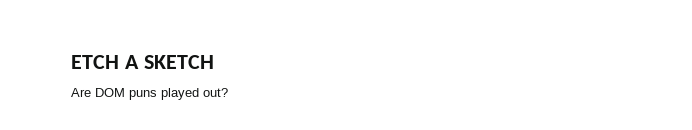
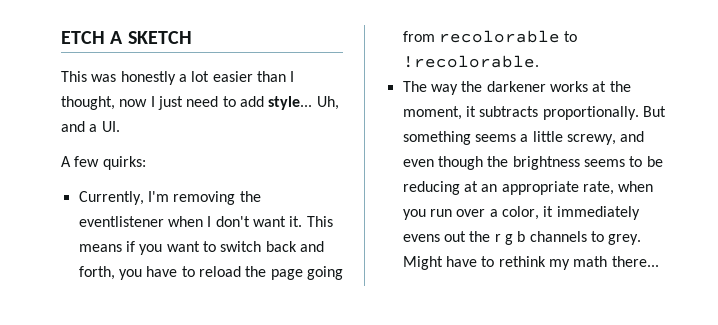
[71,88,228,100] Are DOM puns played out? -> [61,71,295,85] [61,96,339,110] [61,121,120,132] [61,156,146,170] [78,191,261,205] [78,216,333,227] [78,241,324,255] [78,266,343,280] [402,30,578,43] [402,55,539,68] [402,81,631,95] [402,106,666,120] [402,131,645,145] [402,156,663,170] [402,181,654,195] [402,206,640,220] [402,231,642,245] [402,256,659,270] This was honestly a lot easier than I thought, now I just need to add style... Uh, and a UI. // A few quirks: // Currently, I'm removing the eventlistener when I don't want it. This means if you want to switch back and forth, you have to reload the page going from recolorable to !recolorable. // The way the darkener works at the moment, it subtracts proportionally. But something seems a little screwy, and even though the brightness seems to be reducing at an appropriate rate, when you run over a color, it immediately evens out the r g b channels to grey. Might have to rethink my math there...

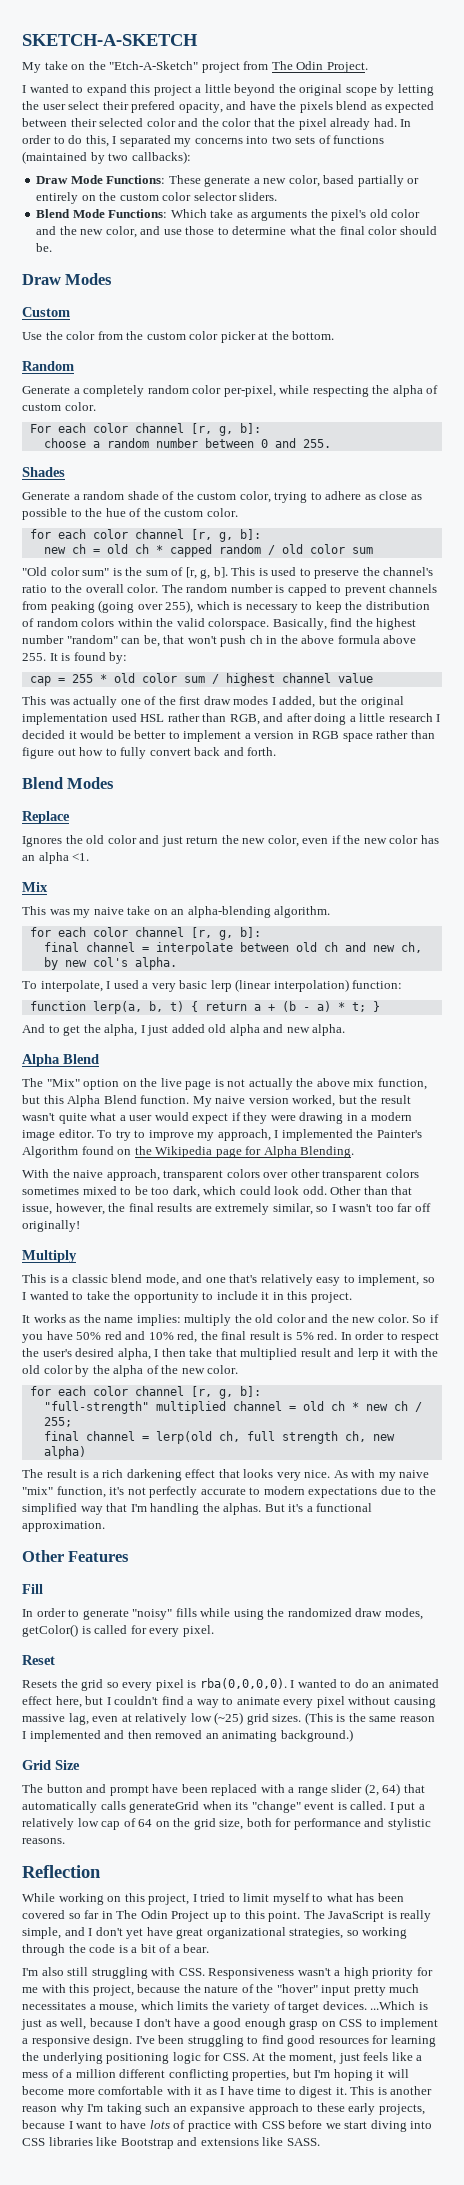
[61,31,192,44] [61,71,295,85] [61,96,339,110] [61,121,120,132] [61,156,146,170] [78,191,261,205] [78,216,333,227] [78,241,324,255] [78,266,343,280] [402,30,578,43] [402,55,539,68] [402,81,631,95] [402,106,666,120] [402,131,645,145] [402,156,663,170] [402,181,654,195] [402,206,640,220] [402,231,642,245] [402,256,659,270] ETCH A SKETCH // This was honestly a lot easier than I thought, now I just need to add style... Uh, and a UI. // A few quirks: // Currently, I'm removing the eventlistener when I don't want it. This means if you want to switch back and forth, you have to reload the page going from recolorable to !recolorable. // The way the darkener works at the moment, it subtracts proportionally. But something seems a little screwy, and even though the brightness seems to be reducing at an appropriate rate, when you run over a color, it immediately evens out the r g b channels to grey. Might have to rethink my math there... -> [22,34,198,46] [22,61,368,73] [22,84,434,96] [22,101,435,113] [22,118,412,130] [22,135,385,147] [22,151,191,164] [36,175,420,187] [36,192,278,204] [36,209,421,221] [36,226,437,238] [36,243,53,252] [22,273,113,285] [22,307,70,317] [22,331,335,343] [22,361,74,371] [22,385,439,397] [22,402,96,411] [29,423,261,436] [43,438,331,448] [22,467,65,477] [22,491,422,503] [22,508,238,520] [29,529,261,542] [43,544,373,557] [22,567,434,579] [22,584,438,596] [22,600,430,613] [22,618,417,630] [22,635,417,647] [22,652,128,664] [29,673,373,686] [22,696,404,708] [22,713,441,725] [22,730,435,742] [22,747,277,759] [22,777,115,789] [22,811,70,824] [22,835,439,847] [22,852,90,864] [22,882,48,892] [22,906,331,918] [29,927,261,940] [43,942,422,955] [43,957,177,970] [22,979,403,992] [29,1001,380,1014] [22,1024,346,1036] [22,1054,99,1067] [22,1078,427,1090] [22,1095,411,1107] [22,1112,412,1124] [22,1129,422,1141] [22,1146,355,1158] [22,1169,419,1181] [22,1186,413,1198] [22,1203,431,1215] [22,1220,80,1232] [22,1250,77,1263] [22,1274,435,1286] [22,1291,352,1303] [22,1314,439,1326] [22,1331,440,1343] [22,1348,439,1360] [22,1365,239,1377] [29,1386,261,1399] [43,1401,422,1414] [43,1417,72,1427] [43,1431,395,1444] [43,1446,86,1459] [22,1469,430,1481] [22,1486,436,1498] [22,1503,373,1515] [22,1521,105,1532] [22,1550,130,1562] [22,1584,43,1594] [22,1608,423,1620] [22,1624,214,1637] [22,1655,55,1665] [22,1678,439,1691] [22,1696,436,1708] [22,1712,435,1725] [22,1729,353,1742] [22,1760,80,1770] [22,1783,425,1796] [22,1801,425,1813] [22,1818,431,1830] [22,1838,65,1844] [22,1865,101,1878] [22,1893,404,1905] [22,1910,432,1922] [22,1927,408,1939] [22,1944,210,1956] [22,1967,433,1979] [22,1984,420,1996] [22,2001,428,2013] [21,2018,439,2030] [22,2035,436,2047] [22,2052,423,2064] [22,2069,409,2081] [22,2086,433,2098] [22,2103,425,2115] [22,2120,433,2132] [22,2137,320,2149] SKETCH-A-SKETCH // My take on the "Etch-A-Sketch" project from The Odin Project. // I wanted to expand this project a little beyond the original scope by letting the user select their prefered opacity, and have the pixels blend as expected between their selected color and the color that the pixel already had. In order to do this, I separated my concerns into two sets of functions (maintained by two callbacks): // Draw Mode Functions: These generate a new color, based partially or entirely on the custom color selector sliders. // Blend Mode Functions: Which take as arguments the pixel's old color and the new color, and use those to determine what the final color should be. // Draw Modes // Custom // Use the color from the custom color picker at the bottom. // Random // Generate a completely random color per-pixel, while respecting the alpha of custom color. // For each color channel [r, g, b]: // choose a random number between 0 and 255. // Shades // Generate a random shade of the custom color, trying to adhere as close as possible to the hue of the custom color. // for each color channel [r, g, b]: // new ch = old ch * capped random / old color sum // "Old color sum" is the sum of [r, g, b]. This is used to preserve the channel's ratio to the overall color. The random number is capped to prevent channels from peaking (going over 255), which is necessary to keep the distribution of random colors within the valid colorspace. Basically, find the highest number "random" can be, that won't push ch in the above formula above 255. It is found by: // cap = 255 * old color sum / highest channel value // This was actually one of the first draw modes I added, but the original implementation used HSL rather than RGB, and after doing a little research I decided it would be better to implement a version in RGB space rather than figure out how to fully convert back and forth. // Blend Modes // Replace // Ignores the old color and just return the new color, even if the new color has an alpha <1. // Mix // This was my naive take on an alpha-blending algorithm. // for each color channel [r, g, b]: // final channel = interpolate between old ch and new ch, by new col's alpha. // To interpolate, I used a very basic lerp (linear interpolation) function: // function lerp(a, b, t) { return a + (b - a) * t; } // And to get the alpha, I just added old alpha and new alpha. // Alpha Blend // The "Mix" option on the live page is not actually the above mix function, but this Alpha Blend function. My naive version worked, but the result wasn't quite what a user would expect if they were drawing in a modern image editor. To try to improve my approach, I implemented the Painter's Algorithm found on the Wikipedia page for Alpha Blending. // With the naive approach, transparent colors over other transparent colors sometimes mixed to be too dark, which could look odd. Other than that issue, however, the final results are extremely similar, so I wasn't too far off originally! // Multiply // This is a classic blend mode, and one that's relatively easy to implement, so I wanted to take the opportunity to include it in this project. // It works as the name implies: multiply the old color and the new color. So if you have 50% red and 10% red, the final result is 5% red. In order to respect the user's desired alpha, I then take that multiplied result and lerp it with the old color by the alpha of the new color. // for each color channel [r, g, b]: // "full-strength" multiplied channel = old ch * new ch / 255; // final channel = lerp(old ch, full strength ch, new alpha) // The result is a rich darkening effect that looks very nice. As with my naive "mix" function, it's not perfectly accurate to modern expectations due to the simplified way that I'm handling the alphas. But it's a functional approximation. // Other Features // Fill // In order to generate "noisy" fills while using the randomized draw modes, getColor() is called for every pixel. // Reset // Resets the grid so every pixel is rba(0,0,0,0). I wanted to do an animated effect here, but I couldn't find a way to animate every pixel without causing massive lag, even at relatively low (~25) grid sizes. (This is the same reason I implemented and then removed an animating background.) // Grid Size // The button and prompt have been replaced with a range slider (2, 64) that automatically calls generateGrid when its "change" event is called. I put a relatively low cap of 64 on the grid size, both for performance and stylistic reasons. // Reflection // While working on this project, I tried to limit myself to what has been covered so far in The Odin Project up to this point. The JavaScript is really simple, and I don't yet have great organizational strategies, so working through the code is a bit of a bear. // I'm also still struggling with CSS. Responsiveness wasn't a high priority for me with this project, because the nature of the "hover" input pretty much necessitates a mouse, which limits the variety of target devices. ...Which is just as well, because I don't have a good enough grasp on CSS to implement a responsive design. I've been struggling to find good resources for learning the underlying positioning logic for CSS. At the moment, just feels like a mess of a million different conflicting properties, but I'm hoping it will become more comfortable with it as I have time to digest it. This is another reason why I'm taking such an expansive approach to these early projects, because I want to have lots of practice with CSS before we start diving into CSS libraries like Bootstrap and extensions like SASS.

